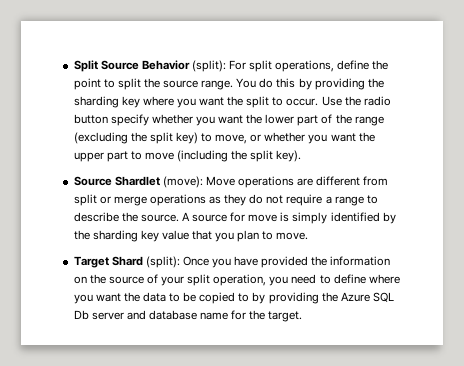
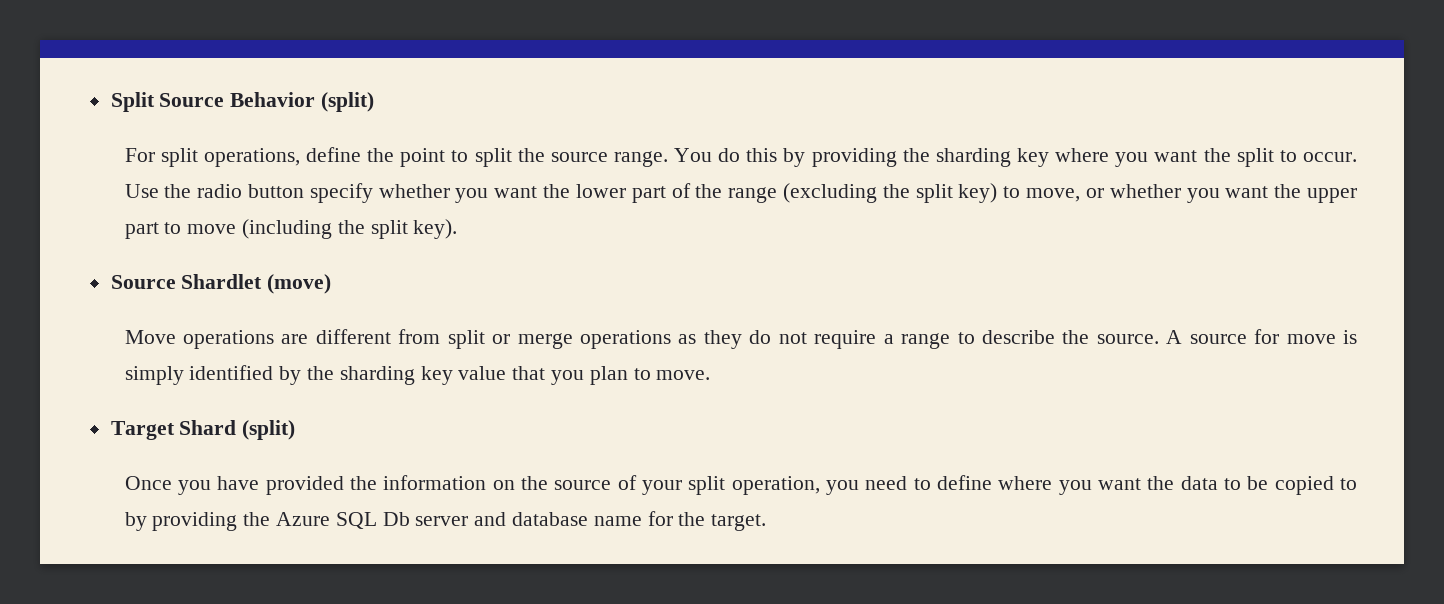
[191,60,226,72] (split): -> [321,92,375,112] (split) //
[162,176,203,188] (move): -> [267,274,332,294] (move) //
[145,256,180,268] (split): -> [242,420,296,440] (split) //

